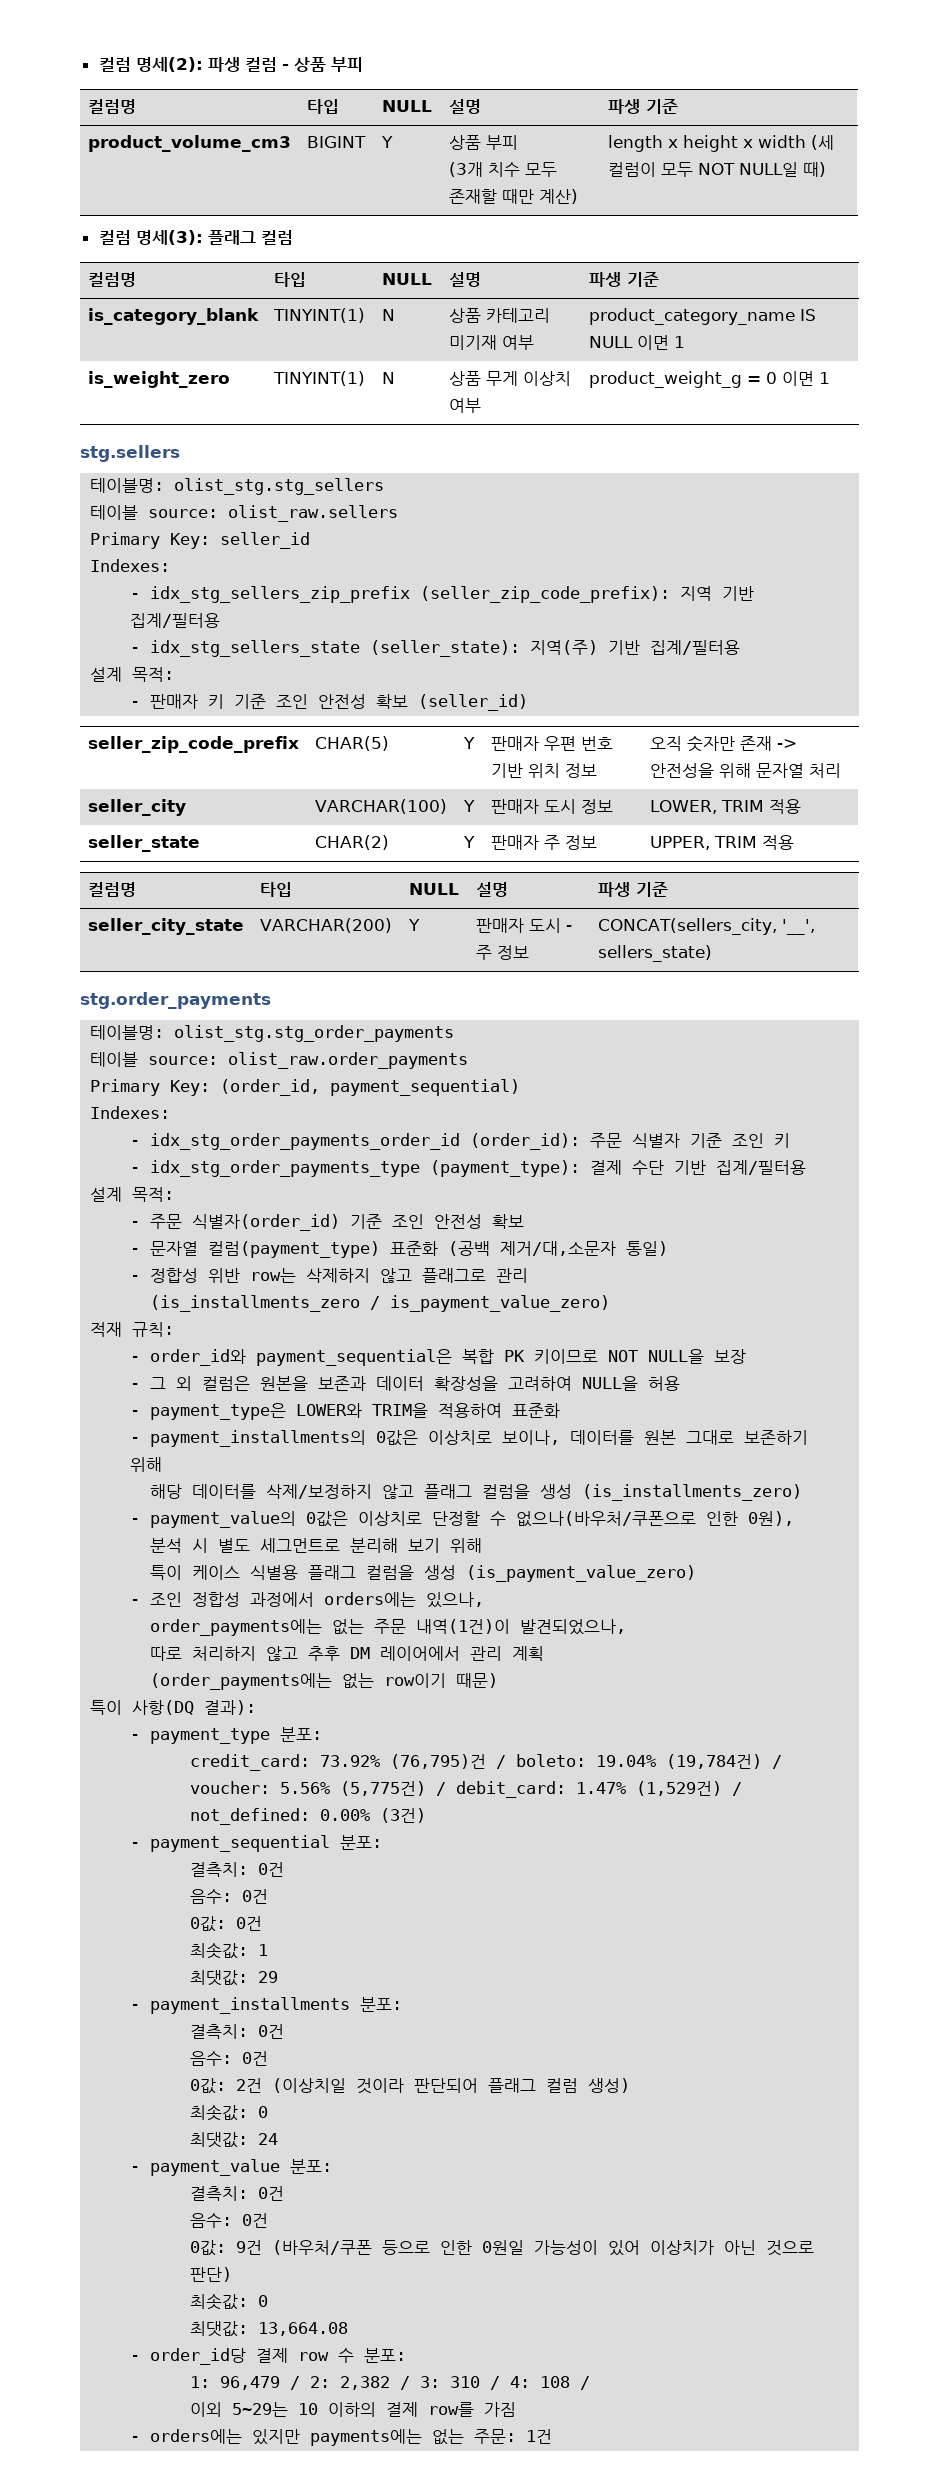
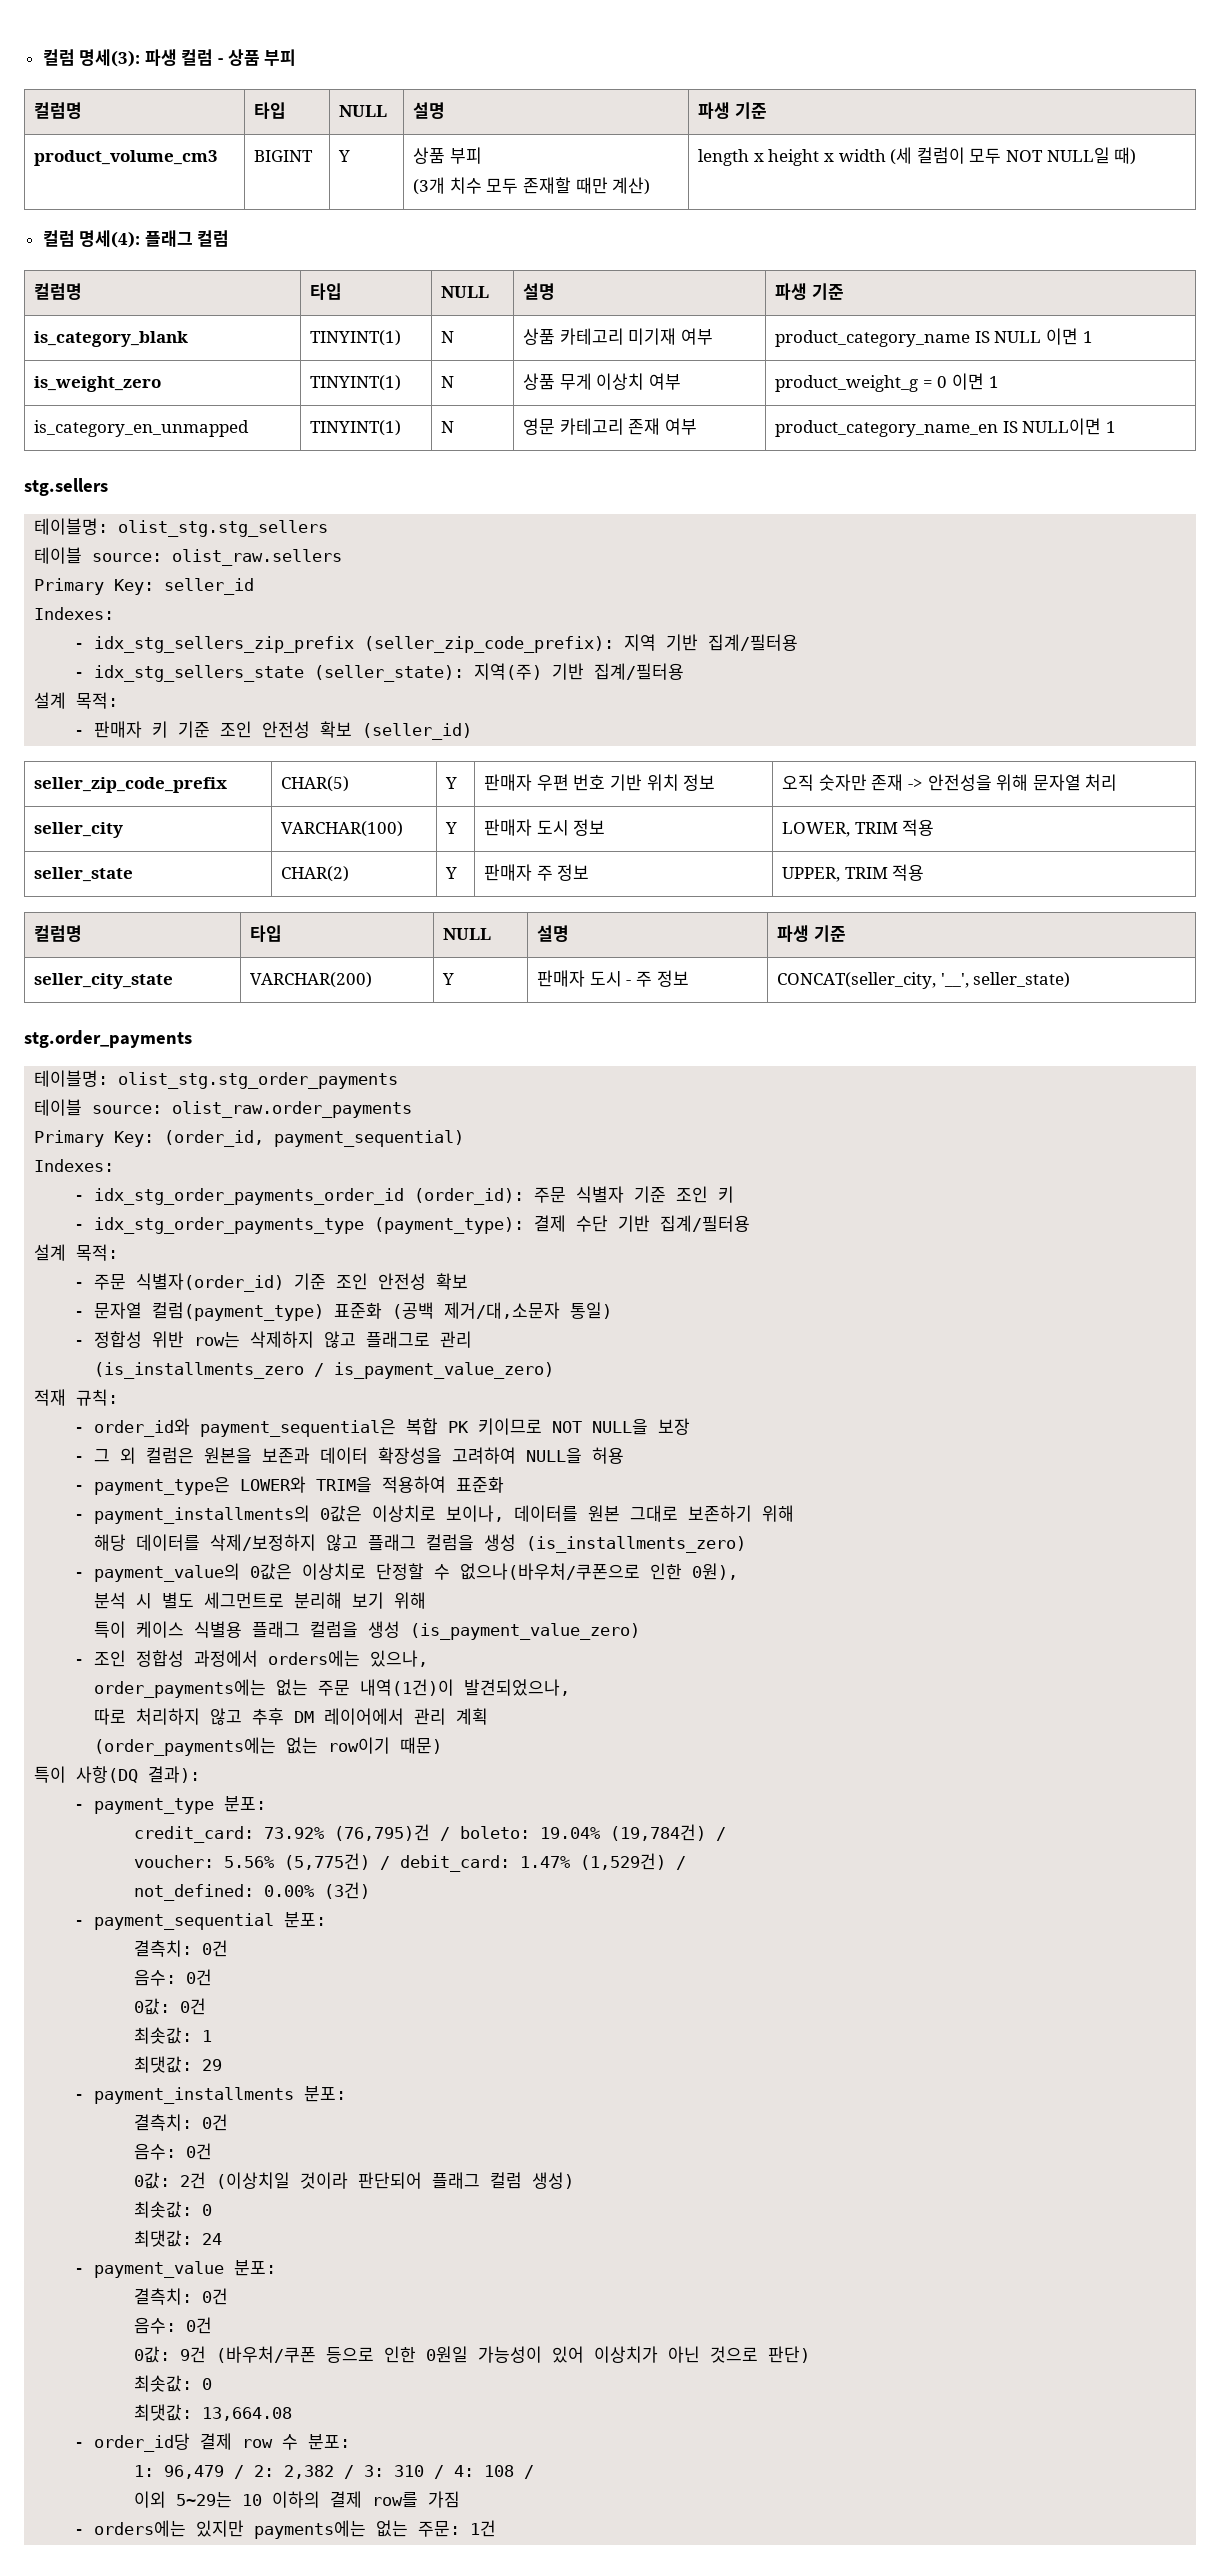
[98,57,203,72] 컬럼 명세(2): -> [42,49,141,67] 컬럼 명세(3):
[135,230,203,245] 명세(3): -> [79,230,141,248] 명세(4):
(830, 378) none -> [34,420,250,437] [310,420,402,436] [441,421,455,433] [523,418,697,435] [775,418,1116,437] // is_category_en_unmapped | TINYINT(1) | N | 영문 카테고리 존재 여부 | product_category_name_en IS NULL이면 1
[597,918,815,935] [597,945,712,962] CONCAT(sellers_city, '__', sellers_state) -> [777,972,1071,989] CONCAT(seller_city, '__', seller_state)

